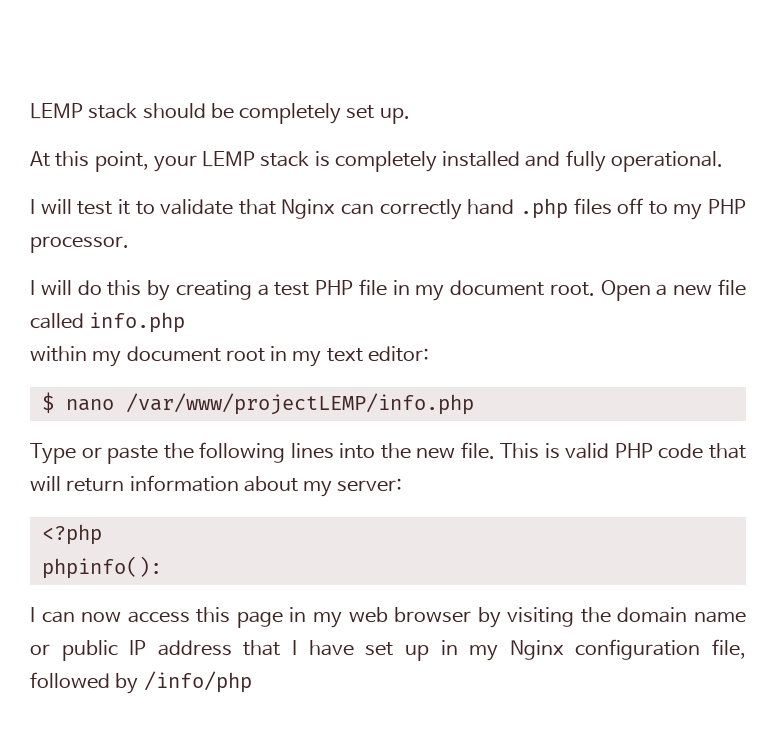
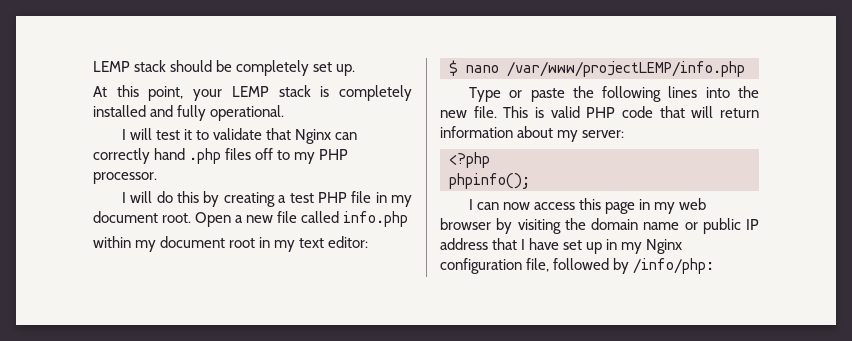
[41,556,162,579] phpinfo(): -> [449,173,530,189] phpinfo();
[143,671,252,693] /info/php -> [633,258,715,274] /info/php:

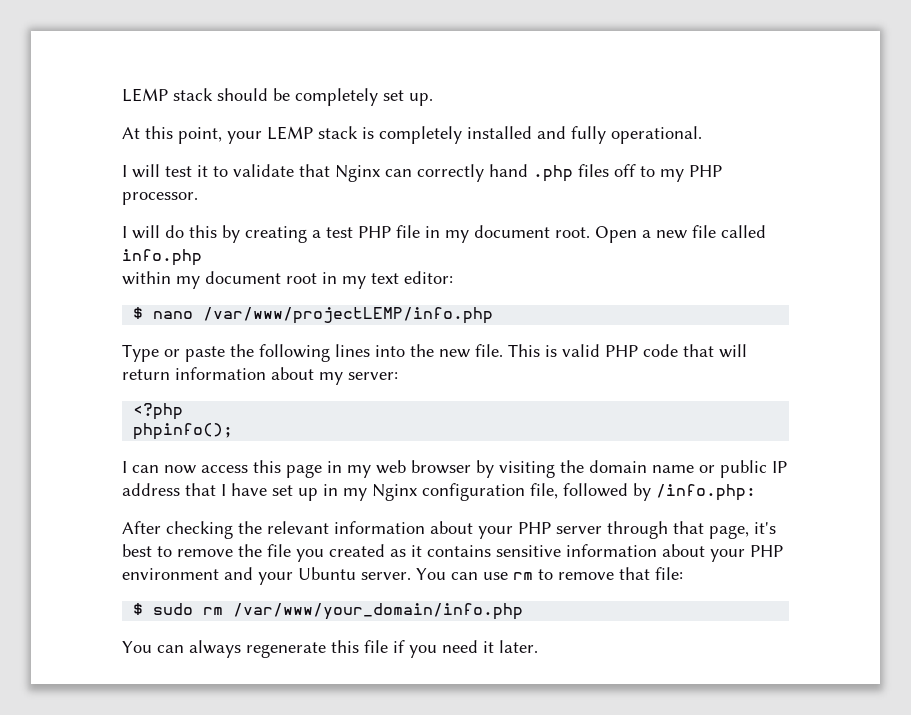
[633,258,715,274] /info/php: -> [656,484,756,501] [122,521,776,539] [122,544,783,562] [122,567,683,585] [133,603,524,620] [122,640,538,658] /info.php: // After checking the relevant information about your PHP server through that page, it's best to remove the file you created as it contains sensitive information about your PHP environment and your Ubuntu server. You can use rm to remove that file: // $ sudo rm /var/www/your_domain/info.php // You can always regenerate this file if you need it later.

